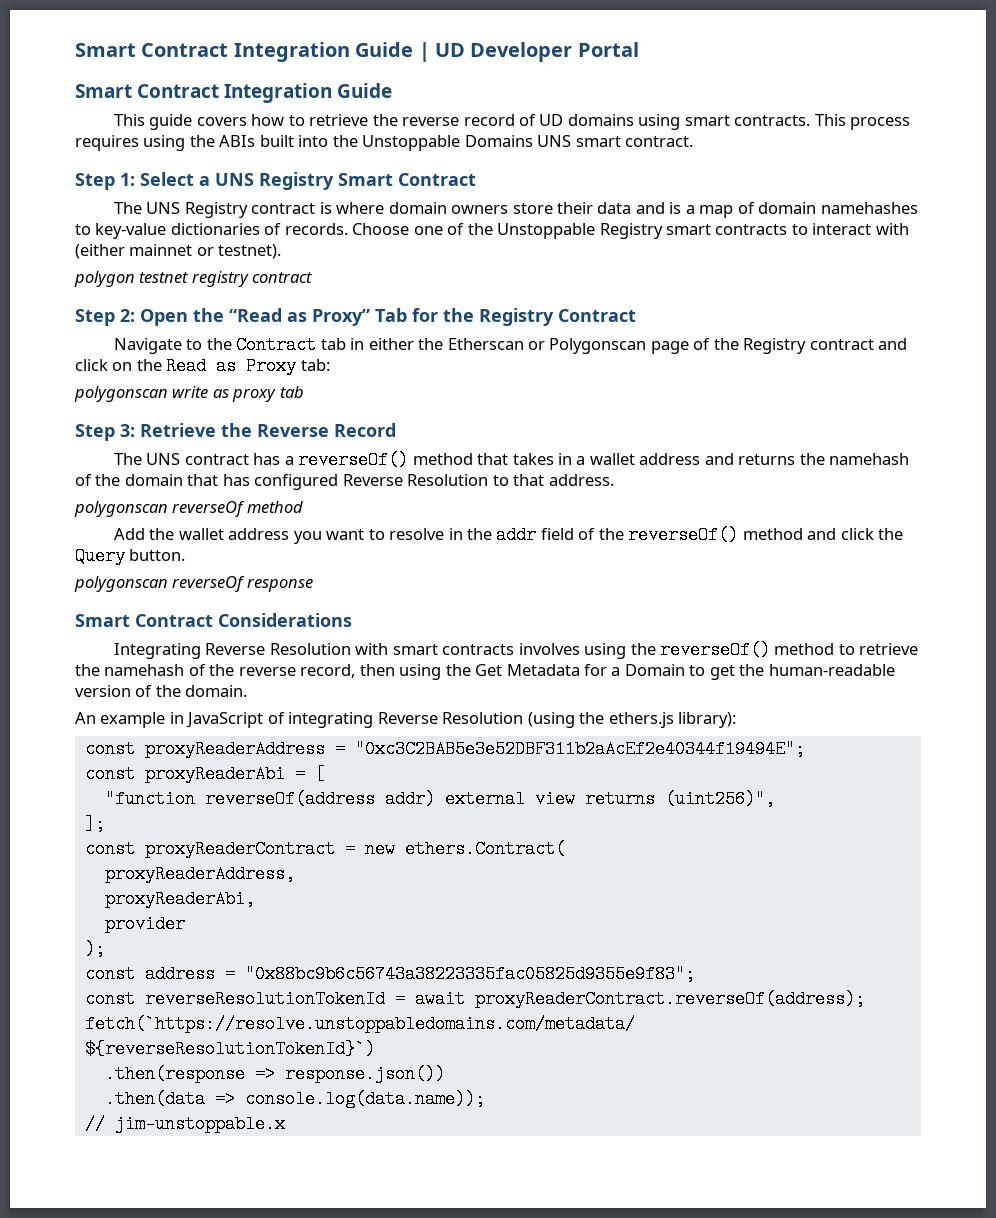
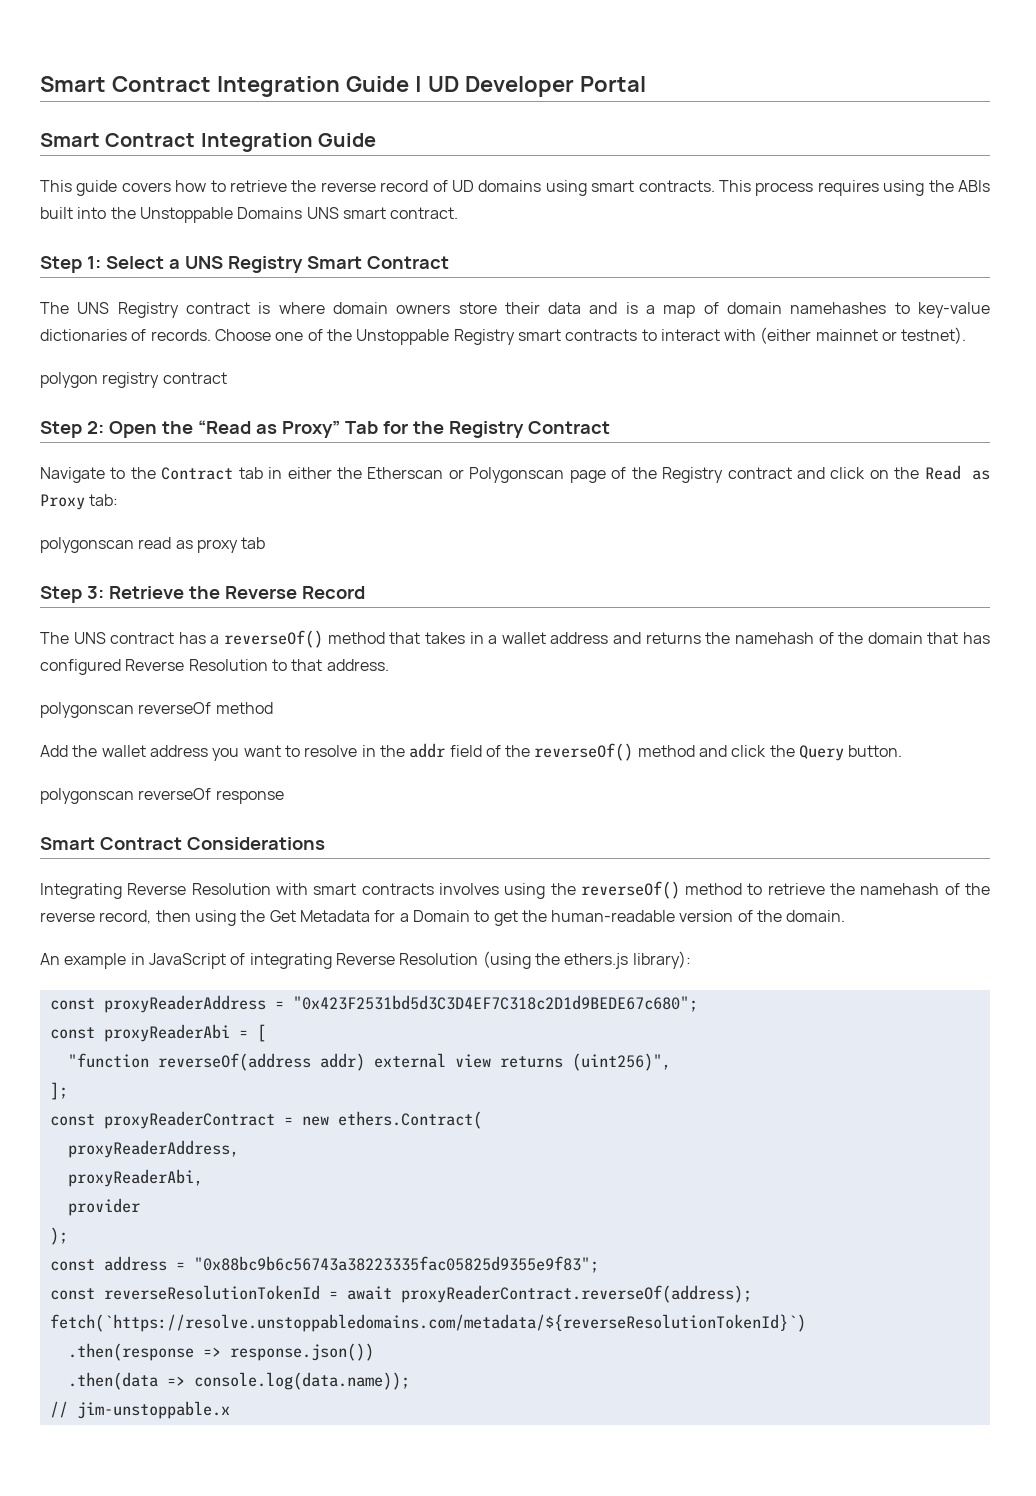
[139,272,189,283] testnet -> (98, 380) none
[172,386,209,398] write -> [138,537,172,549] read
[354,740,805,758] "0xc3C2BAB5e3e52DBF311b2aAcEf2e40344f19494E"; -> [292,995,698,1012] "0x423F2531bd5d3C3D4EF7C318c2D1d9BEDE67c680";

